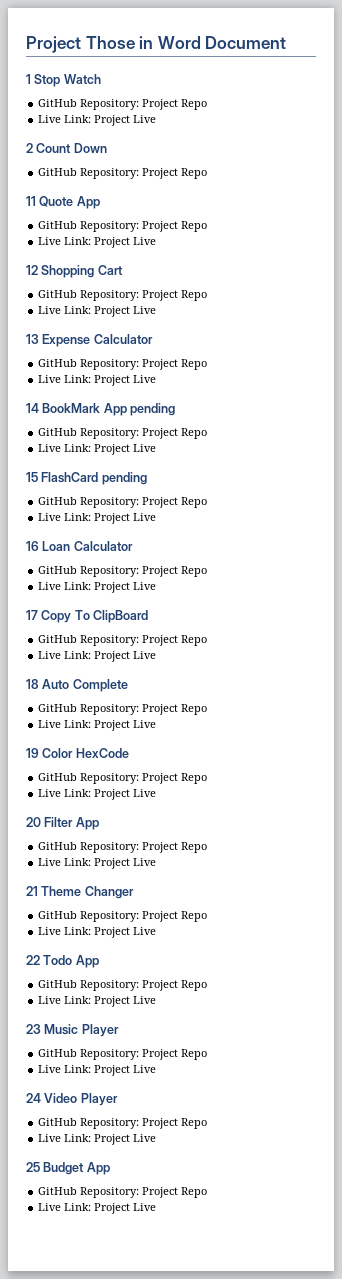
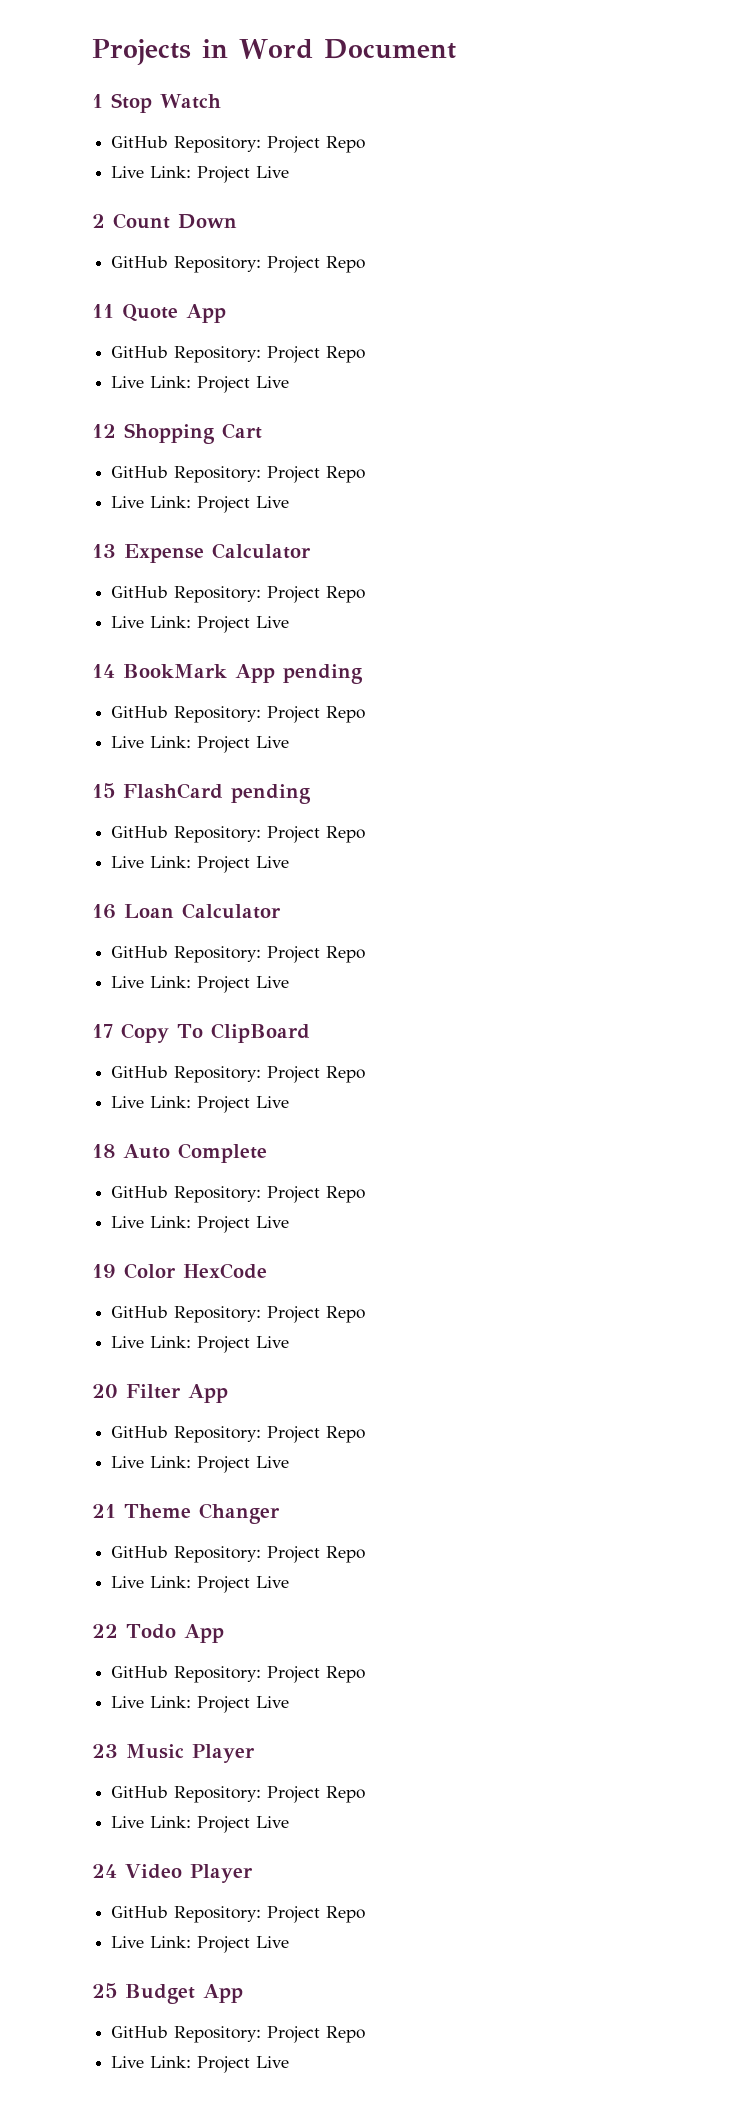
[26,36,135,53] Project Those -> [92,39,191,65] Projects

